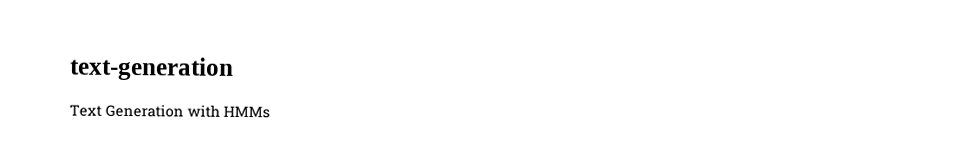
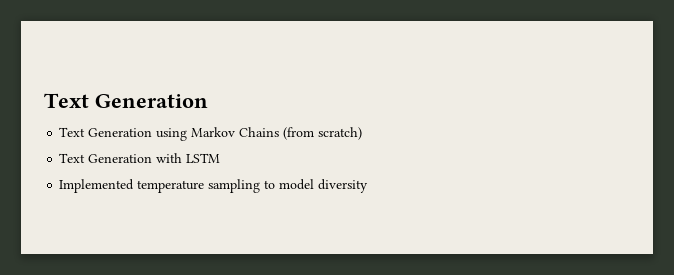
[69,56,234,81] [69,103,270,119] text-generation // Text Generation with HMMs -> [44,93,208,108] [59,127,363,141] [59,153,221,163] [59,179,369,193] Text Generation // Text Generation using Markov Chains (from scratch) // Text Generation with LSTM // Implemented temperature sampling to model diversity

